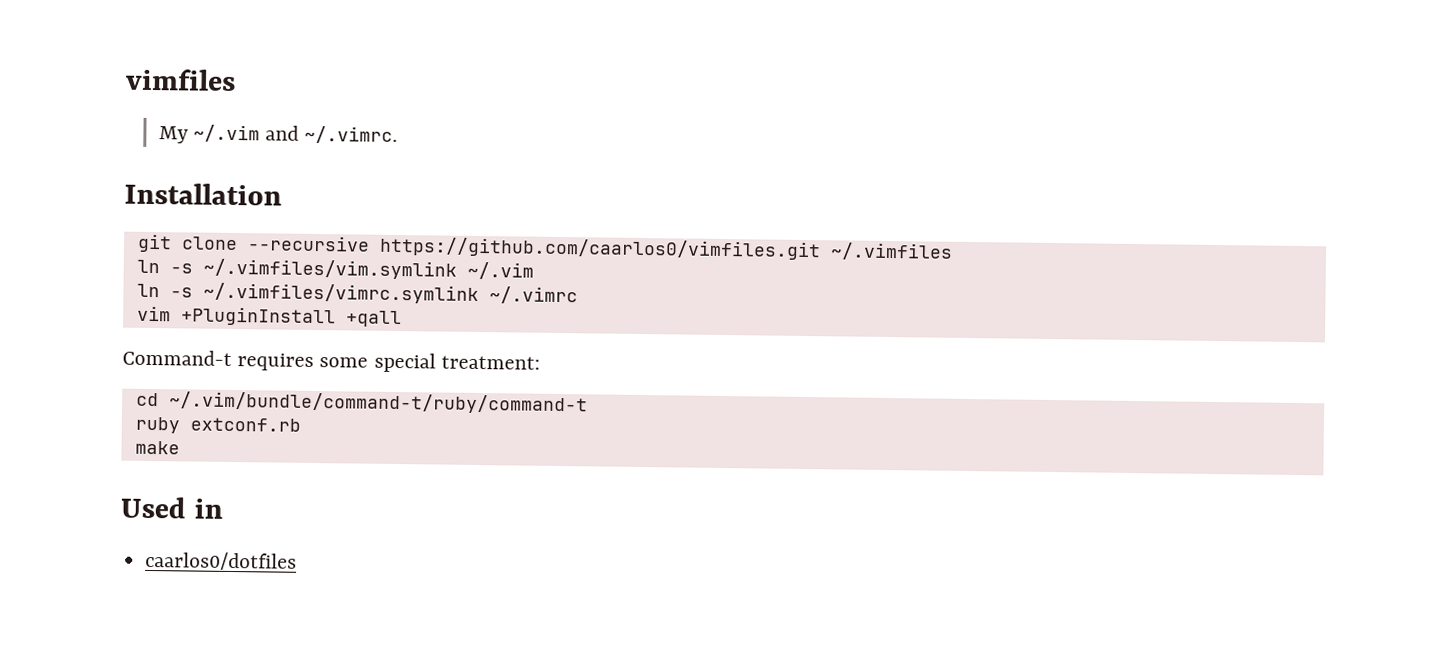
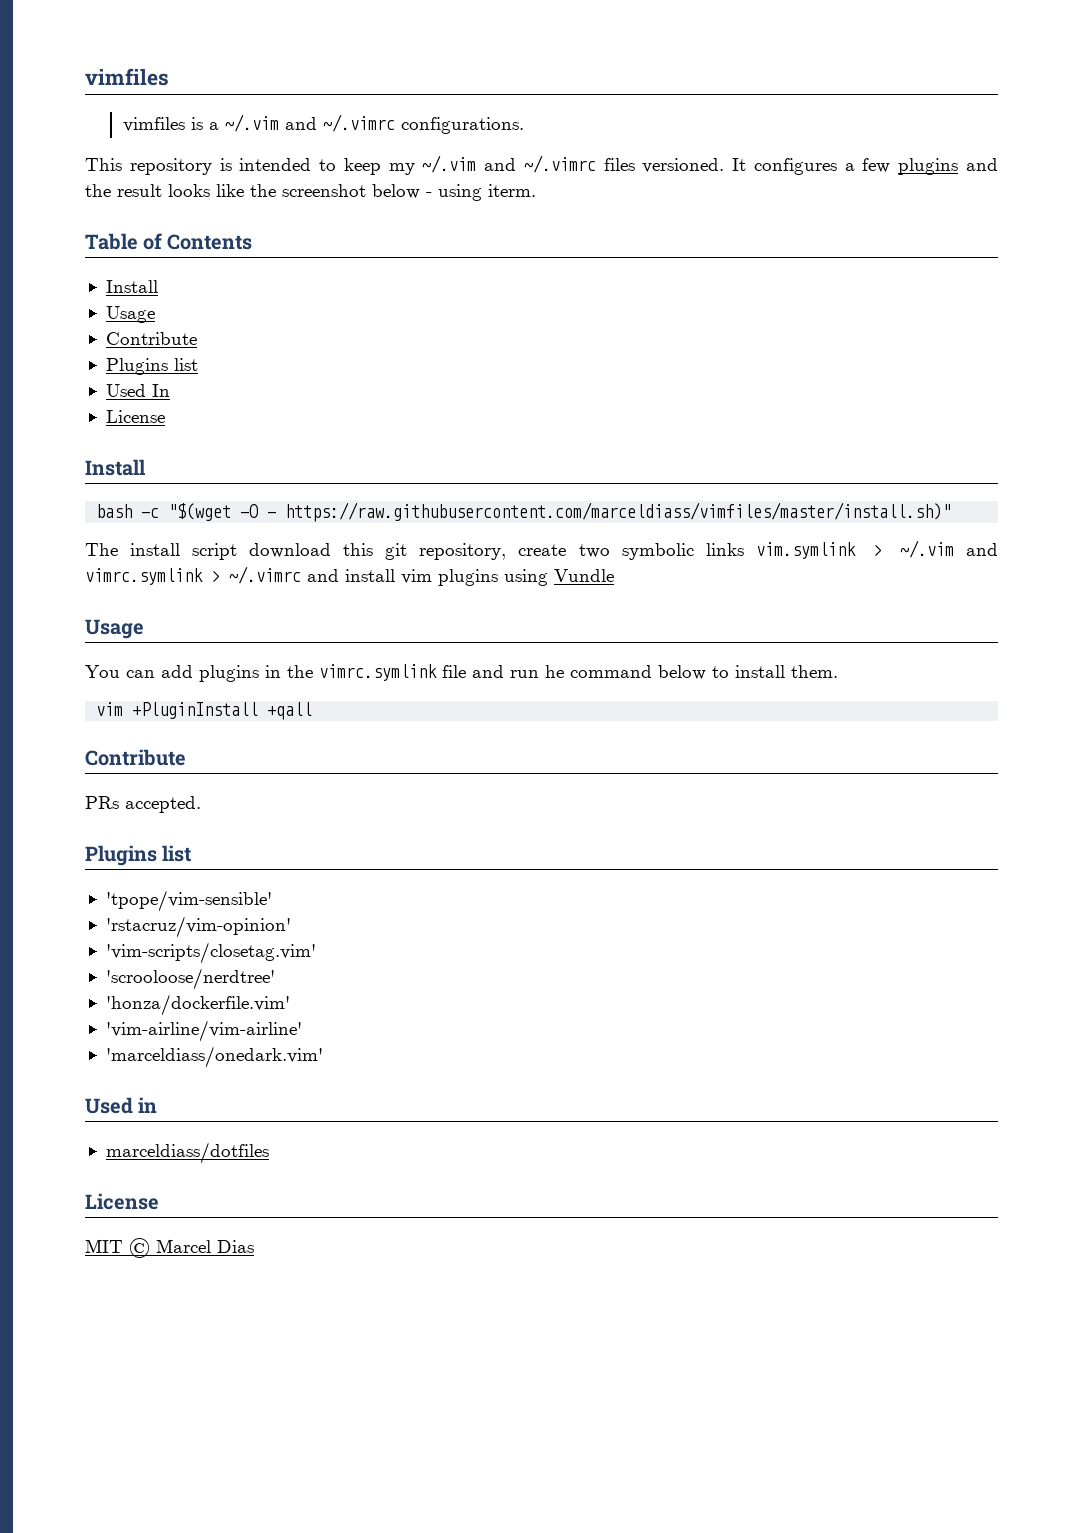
[158,124,399,145] [124,182,282,206] [136,233,953,261] [136,258,534,280] [136,282,578,305] [136,305,402,328] [122,349,540,373] [135,391,588,415] [134,416,301,434] [134,440,180,455] [120,496,223,519] [145,550,298,571] My ~/.vim and ~/.vimrc. // Installation // git clone --recursive https://github.com/caarlos0/vimfiles.git ~/.vimfiles // ln -s ~/.vimfiles/vim.symlink ~/.vim // ln -s ~/.vimfiles/vimrc.symlink ~/.vimrc // vim +PluginInstall +qall // Command-t requires some special treatment: // cd ~/.vim/bundle/command-t/ruby/command-t // ruby extconf.rb // make // Used in // caarlos0/dotfiles -> [122,114,524,134] [85,155,998,175] [85,184,536,201] [85,233,252,250] [105,280,158,293] [105,306,155,323] [105,332,197,345] [105,358,198,375] [105,384,170,397] [105,410,165,423] [85,459,146,476] [96,502,952,522] [85,540,999,560] [85,566,614,586] [85,619,144,639] [85,664,838,682] [96,702,313,720] [85,749,186,766] [85,796,201,813] [85,845,192,866] [105,890,272,912] [105,916,291,938] [105,942,316,964] [105,968,275,990] [105,994,290,1016] [105,1020,302,1042] [105,1046,323,1068] [85,1097,158,1114] [105,1142,269,1164] [85,1193,159,1210] [85,1238,254,1258] vimfiles is a ~/.vim and ~/.vimrc configurations. // This repository is intended to keep my ~/.vim and ~/.vimrc files versioned. It configures a few plugins and the result looks like the screenshot below - using iterm. // Table of Contents // Install // Usage // Contribute // Plugins list // Used In // License // Install // bash -c "$(wget -O - https://raw.githubusercontent.com/marceldiass/vimfiles/master/install.sh)" // The install script download this git repository, create two symbolic links vim.symlink > ~/.vim and vimrc.symlink > ~/.vimrc and install vim plugins using Vundle // Usage // You can add plugins in the vimrc.symlink file and run he command below to install them. // vim +PluginInstall +qall // Contribute // PRs accepted. // Plugins list // 'tpope/vim-sensible' // 'rstacruz/vim-opinion' // 'vim-scripts/closetag.vim' // 'scrooloose/nerdtree' // 'honza/dockerfile.vim' // 'vim-airline/vim-airline' // 'marceldiass/onedark.vim' // Used in // marceldiass/dotfiles // License // MIT © Marcel Dias

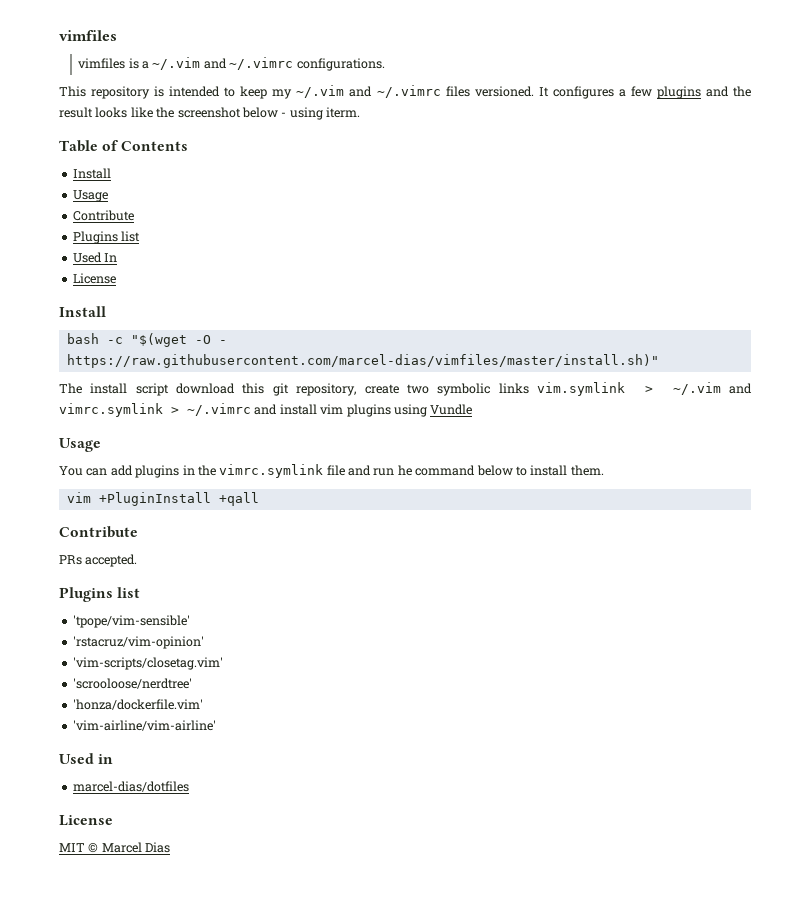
[285,502,952,522] https://raw.githubusercontent.com/marceldiass/vimfiles/master/install.sh)" -> [66,354,659,368] https://raw.githubusercontent.com/marcel-dias/vimfiles/master/install.sh)"
[105,1046,323,1068] // 'marceldiass/onedark.vim' -> (216, 725) none
[105,1142,269,1164] marceldiass/dotfiles -> [72,781,189,792] marcel-dias/dotfiles

